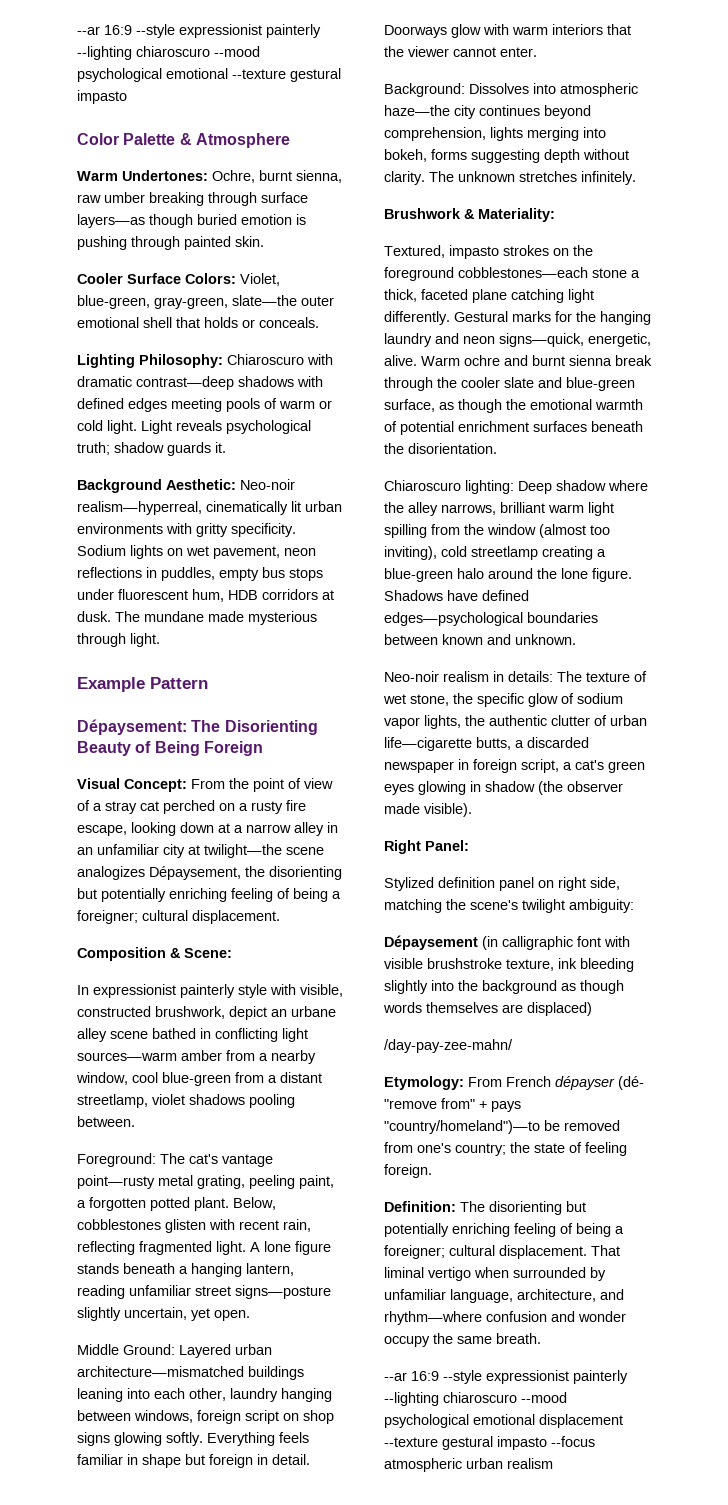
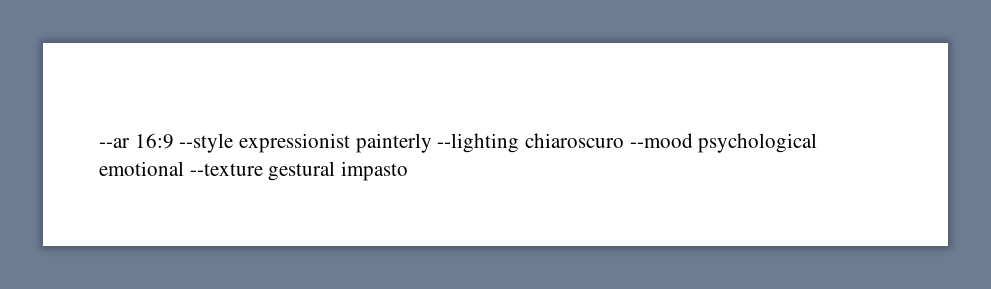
[77,133,290,148] [77,170,342,183] [77,192,308,206] [77,214,306,228] [77,236,264,250] [77,273,280,286] [77,295,334,309] [77,317,319,328] [77,354,333,368] [77,376,323,390] [77,398,332,412] [77,420,311,434] [77,442,226,456] [77,479,295,493] [77,501,342,515] [77,523,296,537] [77,545,316,559] [77,567,323,581] [77,589,334,602] [77,611,317,625] [77,633,160,647] [77,677,208,692] [77,719,318,735] [77,741,263,756] [77,778,333,792] [77,800,306,814] [77,822,338,836] [77,844,324,858] [77,866,342,880] [77,888,341,902] [77,910,280,924] [77,947,232,961] [77,984,343,998] [77,1006,336,1020] [77,1028,308,1042] [77,1050,316,1064] [76,1072,322,1086] [77,1094,295,1108] [77,1116,135,1127] [77,1153,273,1167] [77,1175,334,1189] [77,1197,276,1211] [77,1219,311,1233] [77,1241,331,1255] [77,1263,294,1277] [77,1285,331,1299] [77,1307,250,1321] [77,1344,272,1358] [77,1366,304,1380] [77,1388,332,1402] [77,1410,334,1424] [77,1432,309,1446] [77,1454,310,1468] [384,24,631,38] [384,46,537,57] [384,83,638,97] [384,105,591,119] [384,127,606,141] [384,149,629,163] [384,171,636,185] [384,208,555,222] [384,245,593,259] [384,267,640,281] [384,289,594,303] [384,311,651,325] [384,333,651,347] [384,355,652,366] [384,377,635,391] [384,399,643,413] [384,421,643,435] [384,443,497,454] [384,480,648,494] [384,502,614,516] [384,524,610,538] [384,546,606,560] [384,568,632,582] [384,590,529,601] [384,612,598,626] [384,634,576,645] [384,671,647,682] [383,693,623,707] [384,715,647,729] [384,737,589,751] [384,759,645,773] [384,781,623,795] [384,803,472,817] [384,840,469,854] [384,877,620,891] [384,899,634,913] [384,935,630,950] [384,958,634,972] [384,980,624,994] [383,1002,592,1016] [384,1039,513,1053] [384,1076,644,1090] [384,1098,521,1112] [384,1120,620,1134] [384,1142,627,1156] [384,1164,432,1178] [384,1201,586,1215] [384,1223,624,1237] [384,1245,620,1259] [384,1267,606,1281] [384,1289,624,1303] [384,1311,626,1325] [384,1333,541,1347] [384,1370,628,1384] [384,1392,567,1406] [384,1414,623,1428] [384,1436,595,1450] [384,1458,553,1472] // Color Palette & Atmosphere // Warm Undertones: Ochre, burnt sienna, raw umber breaking through surface layers—as though buried emotion is pushing through painted skin. // Cooler Surface Colors: Violet, blue-green, gray-green, slate—the outer emotional shell that holds or conceals. // Lighting Philosophy: Chiaroscuro with dramatic contrast—deep shadows with defined edges meeting pools of warm or cold light. Light reveals psychological truth; shadow guards it. // Background Aesthetic: Neo-noir realism—hyperreal, cinematically lit urban environments with gritty specificity. Sodium lights on wet pavement, neon reflections in puddles, empty bus stops under fluorescent hum, HDB corridors at dusk. The mundane made mysterious through light. // Example Pattern // Dépaysement: The Disorienting Beauty of Being Foreign // Visual Concept: From the point of view of a stray cat perched on a rusty fire escape, looking down at a narrow alley in an unfamiliar city at twilight—the scene analogizes Dépaysement, the disorienting but potentially enriching feeling of being a foreigner; cultural displacement. // Composition & Scene: // In expressionist painterly style with visible, constructed brushwork, depict an urbane alley scene bathed in conflicting light sources—warm amber from a nearby window, cool blue-green from a distant streetlamp, violet shadows pooling between. // Foreground: The cat's vantage point—rusty metal grating, peeling paint, a forgotten potted plant. Below, cobblestones glisten with recent rain, reflecting fragmented light. A lone figure stands beneath a hanging lantern, reading unfamiliar street signs—posture slightly uncertain, yet open. // Middle Ground: Layered urban architecture—mismatched buildings leaning into each other, laundry hanging between windows, foreign script on shop signs glowing softly. Everything feels familiar in shape but foreign in detail. Doorways glow with warm interiors that the viewer cannot enter. // Background: Dissolves into atmospheric haze—the city continues beyond comprehension, lights merging into bokeh, forms suggesting depth without clarity. The unknown stretches infinitely. // Brushwork & Materiality: // Textured, impasto strokes on the foreground cobblestones—each stone a thick, faceted plane catching light differently. Gestural marks for the hanging laundry and neon signs—quick, energetic, alive. Warm ochre and burnt sienna break through the cooler slate and blue-green surface, as though the emotional warmth of potential enrichment surfaces beneath the disorientation. // Chiaroscuro lighting: Deep shadow where the alley narrows, brilliant warm light spilling from the window (almost too inviting), cold streetlamp creating a blue-green halo around the lone figure. Shadows have defined edges—psychological boundaries between known and unknown. // Neo-noir realism in details: The texture of wet stone, the specific glow of sodium vapor lights, the authentic clutter of urban life—cigarette butts, a discarded newspaper in foreign script, a cat's green eyes glowing in shadow (the observer made visible). // Right Panel: // Stylized definition panel on right side, matching the scene's twilight ambiguity: // Dépaysement (in calligraphic font with visible brushstroke texture, ink bleeding slightly into the background as though words themselves are displaced) // /day-pay-zee-mahn/ // Etymology: From French dépayser (dé- "remove from" + pays "country/homeland")—to be removed from one's country; the state of feeling foreign. // Definition: The disorienting but potentially enriching feeling of being a foreigner; cultural displacement. That liminal vertigo when surrounded by unfamiliar language, architecture, and rhythm—where confusion and wonder occupy the same breath. // --ar 16:9 --style expressionist painterly --lighting chiaroscuro --mood psychological emotional displacement --texture gestural impasto --focus atmospheric urban realism -> (409, 171) none

